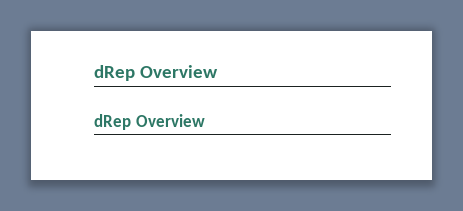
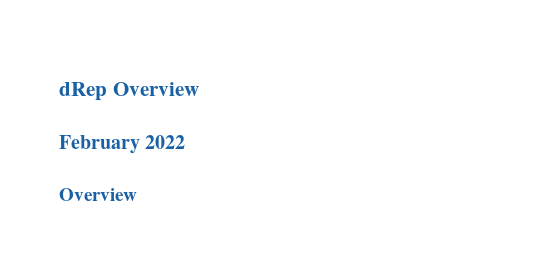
[94,114,131,130] dRep -> [59,135,186,154] February 2022 //

